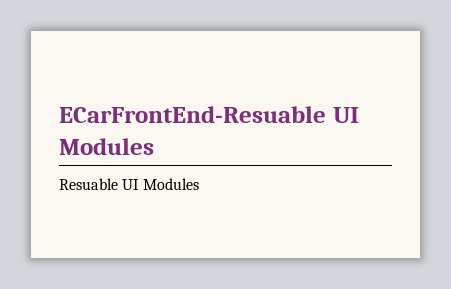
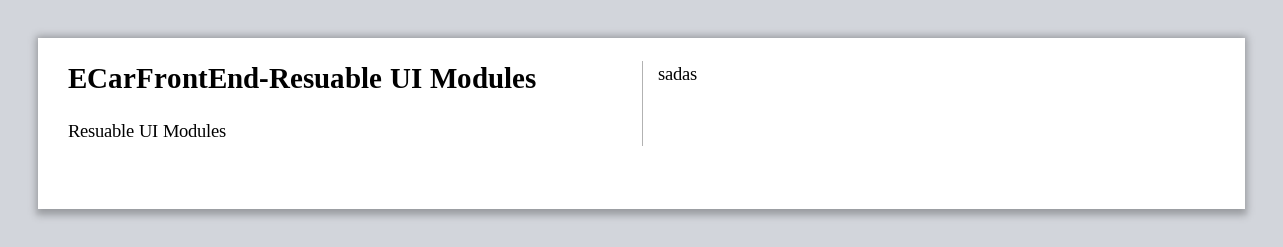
(199, 184) none -> [658,67,697,80] // sadas

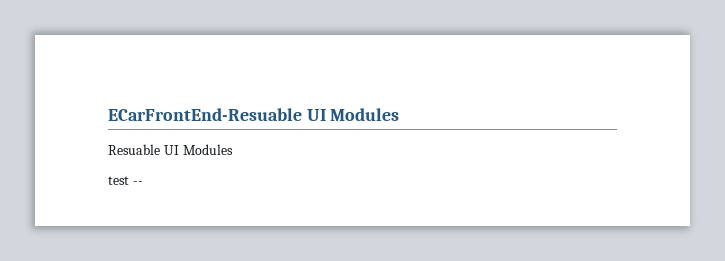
[658,67,697,80] sadas -> [108,176,143,185] test --

